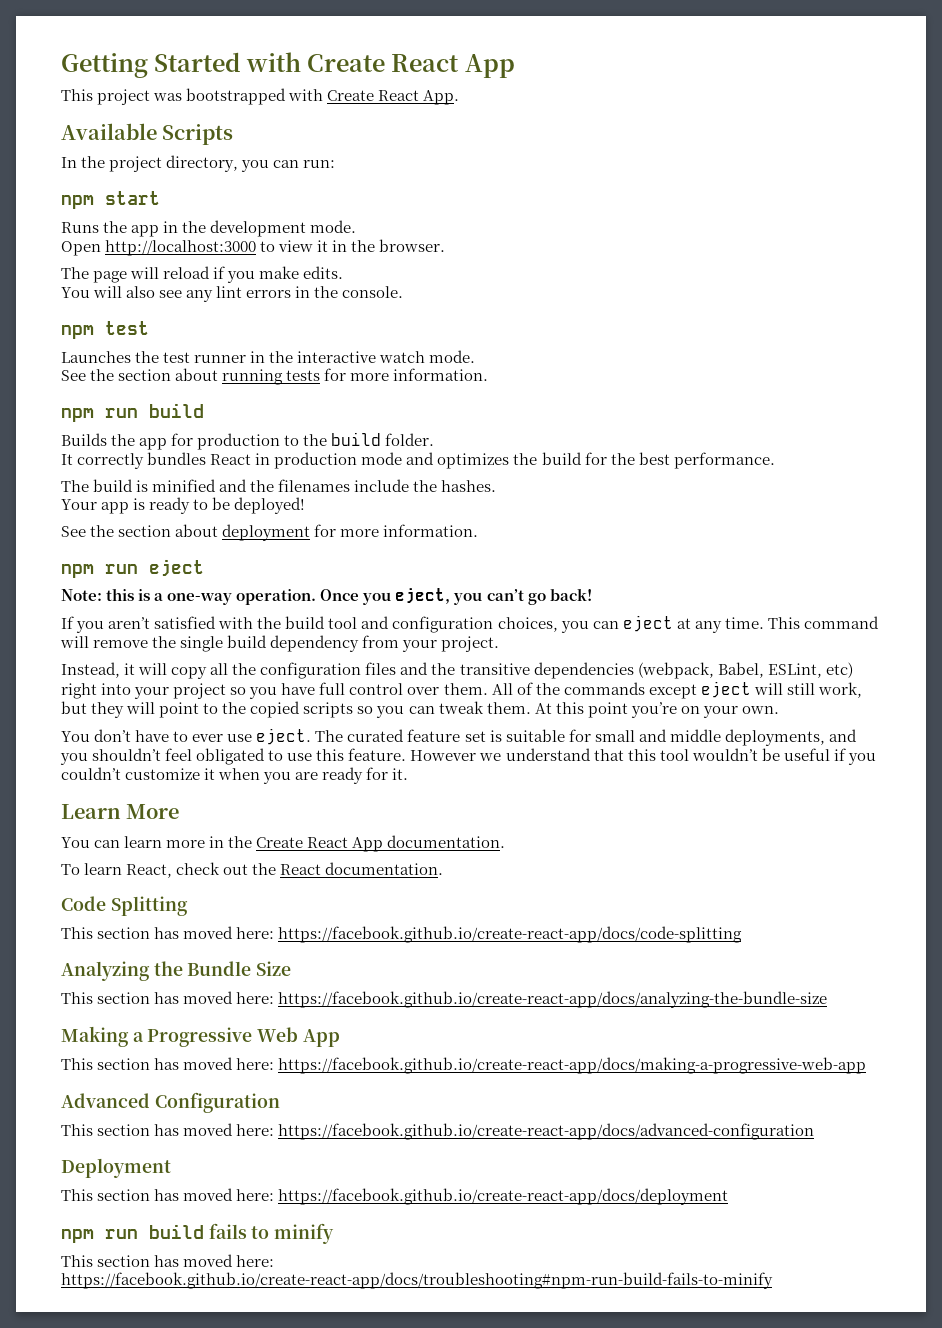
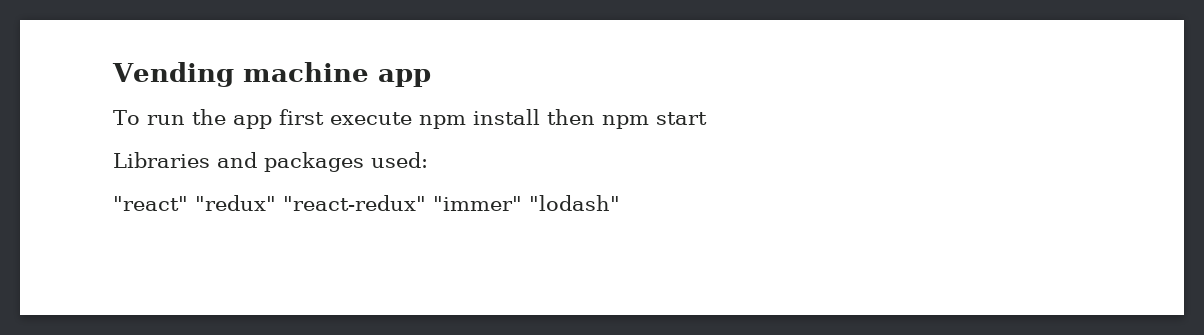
[61,52,515,78] [61,88,460,105] [61,123,234,145] [61,155,336,172] [61,191,160,209] [61,220,357,237] [61,239,446,256] [61,266,344,283] [61,286,404,302] [61,321,149,339] [61,350,476,363] [61,368,489,385] [61,403,204,422] [61,432,435,450] [61,452,775,469] [61,479,497,492] [61,497,306,514] [61,524,479,541] [61,559,204,578] [61,588,592,605] [61,615,879,633] [60,635,500,652] [61,662,853,679] [61,681,862,699] [61,701,779,718] [61,728,857,746] [60,748,876,765] [61,767,409,784] [61,804,180,819] [61,835,506,852] [61,862,444,878] [61,896,188,916] [61,926,743,943] [61,961,292,981] [61,991,828,1008] [61,1026,340,1047] [61,1057,867,1074] [61,1092,280,1113] [61,1123,815,1140] [61,1158,171,1178] [61,1188,729,1205] [61,1223,335,1244] [61,1254,275,1267] [61,1272,773,1289] Getting Started with Create React App // This project was bootstrapped with Create React App. // Available Scripts // In the project directory, you can run: // npm start // Runs the app in the development mode. // Open http://localhost:3000 to view it in the browser. // The page will reload if you make edits. // You will also see any lint errors in the console. // npm test // Launches the test runner in the interactive watch mode. // See the section about running tests for more information. // npm run build // Builds the app for production to the build folder. // It correctly bundles React in production mode and optimizes the build for the best performance. // The build is minified and the filenames include the hashes. // Your app is ready to be deployed! // See the section about deployment for more information. // npm run eject // Note: this is a one-way operation. Once you eject, you can’t go back! // If you aren’t satisfied with the build tool and configuration choices, you can eject at any time. This command will remove the single build dependency from your project. // Instead, it will copy all the configuration files and the transitive dependencies (webpack, Babel, ESLint, etc) right into your project so you have full control over them. All of the commands except eject will still work, but they will point to the copied scripts so you can tweak them. At this point you’re on your own. // You don’t have to ever use eject. The curated feature set is suitable for small and middle deployments, and you shouldn’t feel obligated to use this feature. However we understand that this tool wouldn’t be useful if you couldn’t customize it when you are ready for it. // Learn More // You can learn more in the Create React App documentation. // To learn React, check out the React documentation. // Code Splitting // This section has moved here: https://facebook.github.io/create-react-app/docs/code-splitting // Analyzing the Bundle Size // This section has moved here: https://facebook.github.io/create-react-app/docs/analyzing-the-bundle-size // Making a Progressive Web App // This section has moved here: https://facebook.github.io/create-react-app/docs/making-a-progressive-web-app // Advanced Configuration // This section has moved here: https://facebook.github.io/create-react-app/docs/advanced-configuration // Deployment // This section has moved here: https://facebook.github.io/create-react-app/docs/deployment // npm run build fails to minify // This section has moved here: https://facebook.github.io/create-react-app/docs/troubleshooting#npm-run-build-fails-to-minify -> [112,62,431,87] [113,109,707,129] [113,152,428,172] [113,195,620,211] Vending machine app // To run the app first execute npm install then npm start // Libraries and packages used: // "react" "redux" "react-redux" "immer" "lodash"

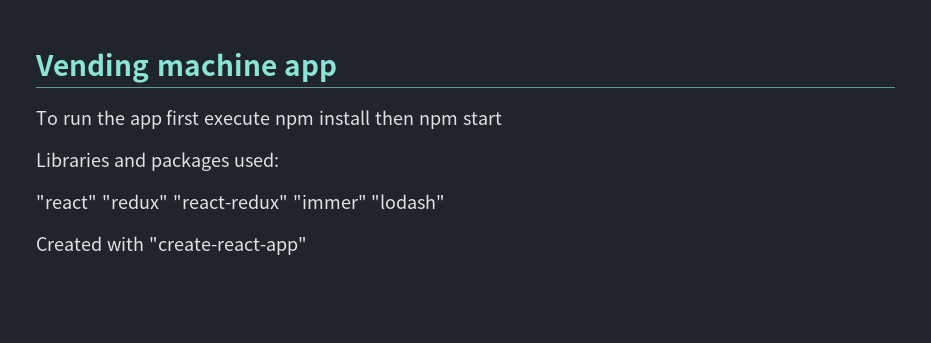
(620, 203) none -> [36,236,307,255] // Created with "create-react-app"

